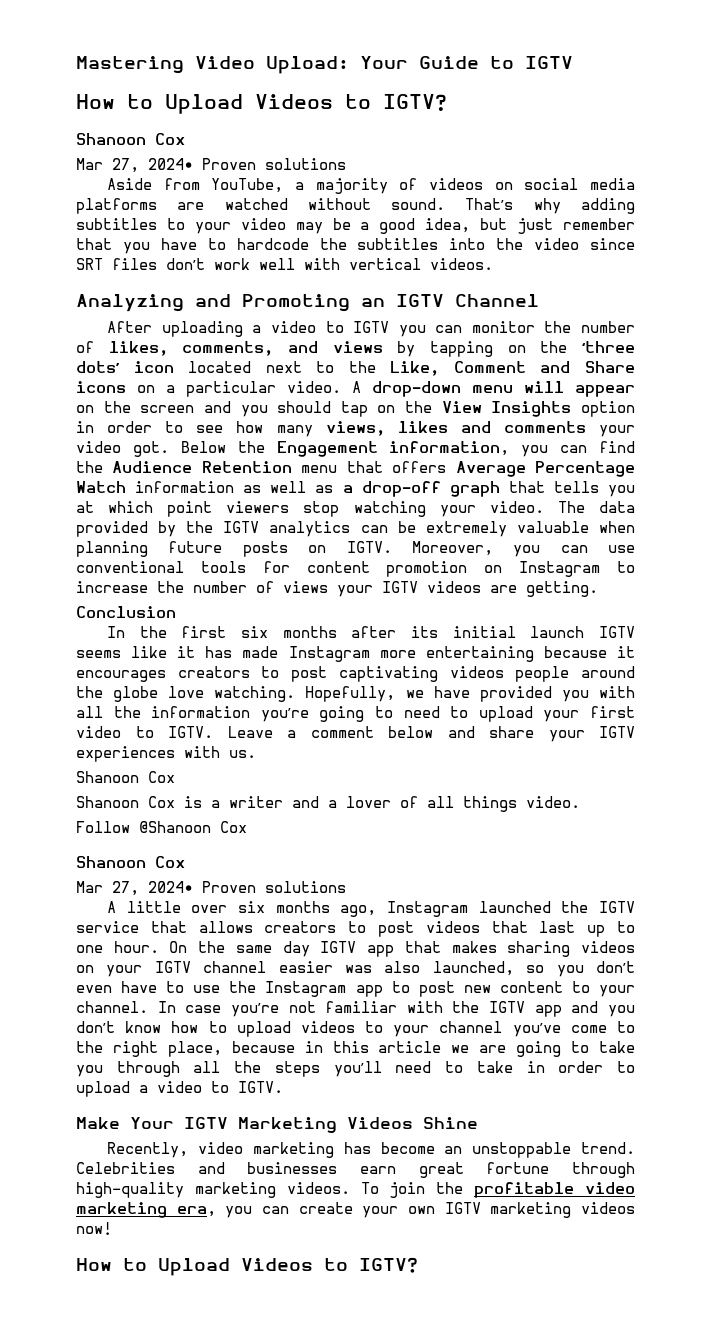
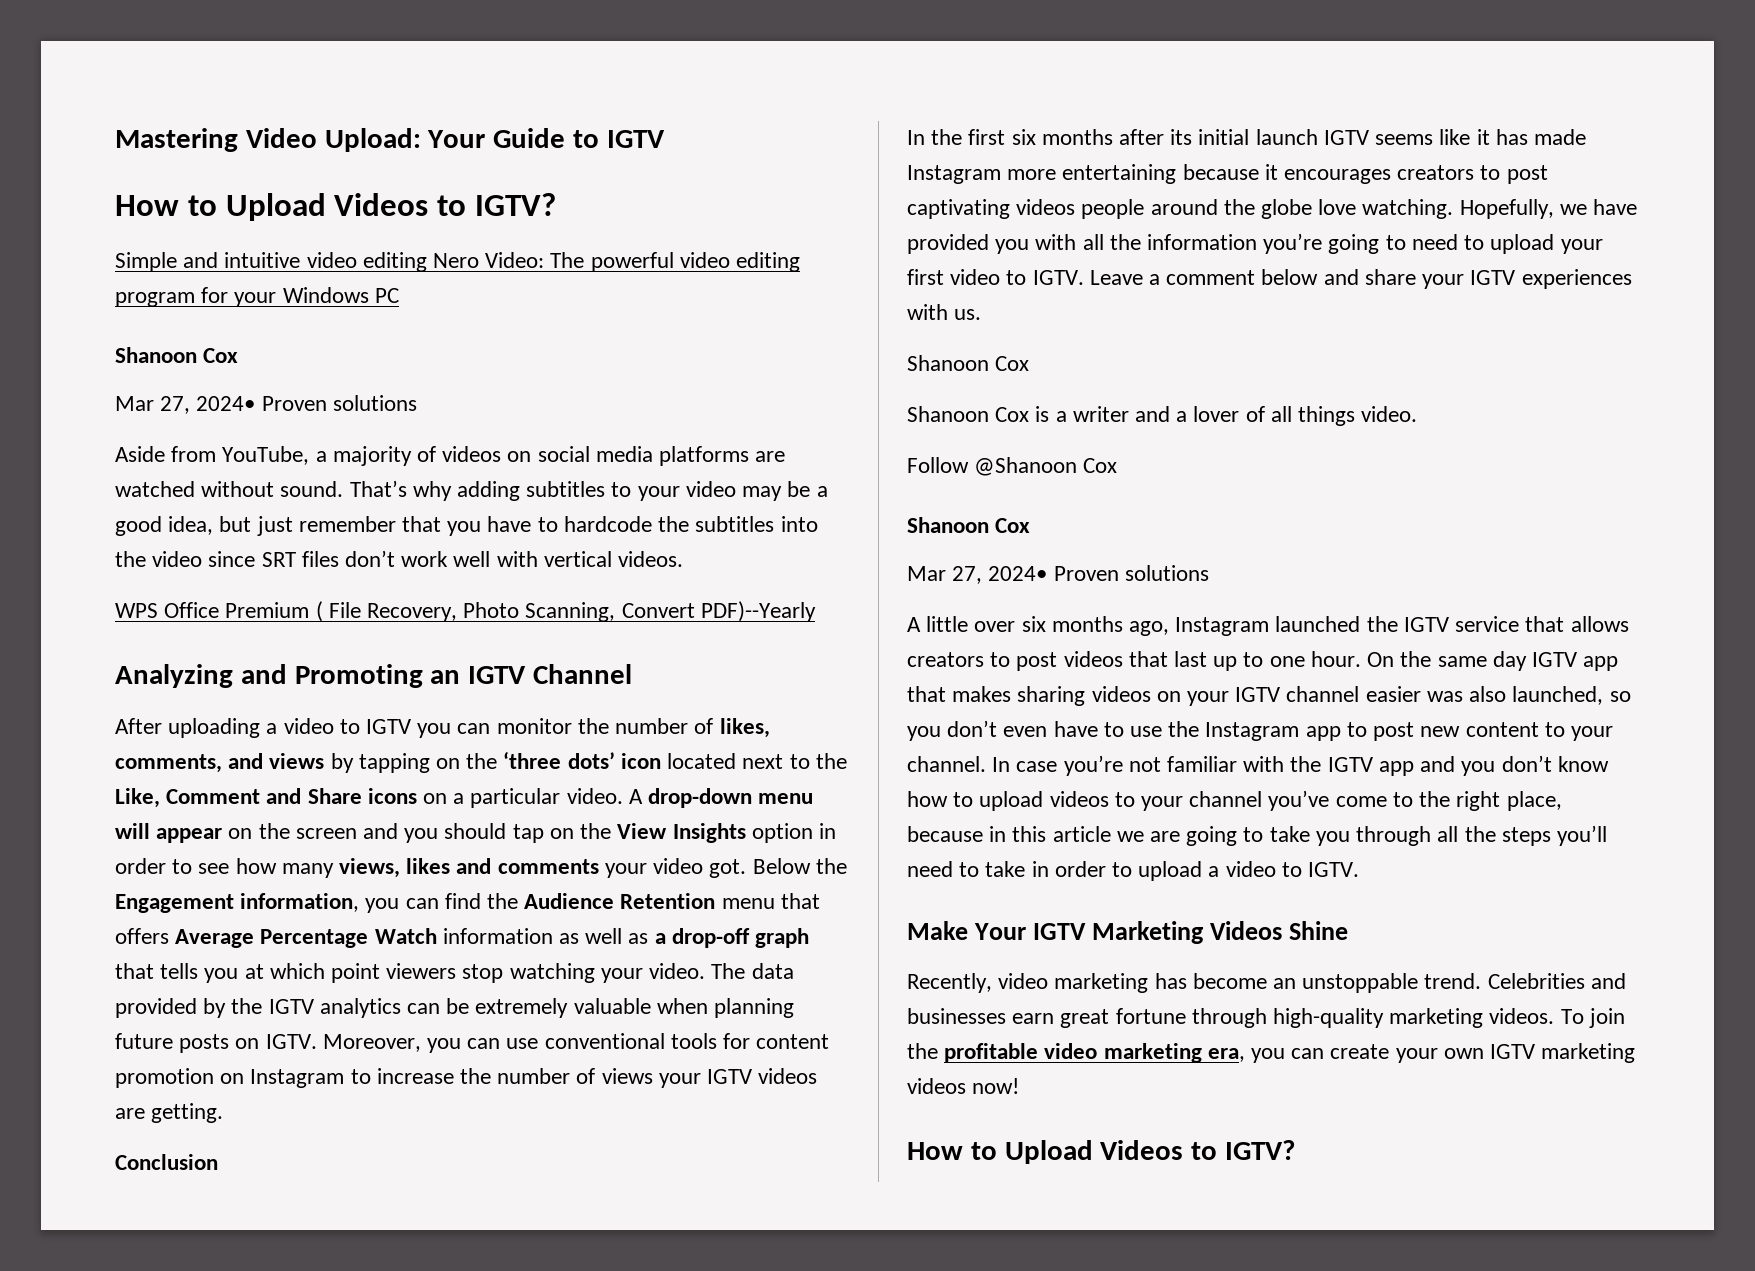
(447, 102) none -> [115,252,801,272] [115,287,399,307] // Simple and intuitive video editing Nero Video: The powerful video editing program for your Windows PC
(493, 264) none -> [115,601,816,622] // WPS Office Premium ( File Recovery, Photo Scanning, Convert PDF)--Yearly

